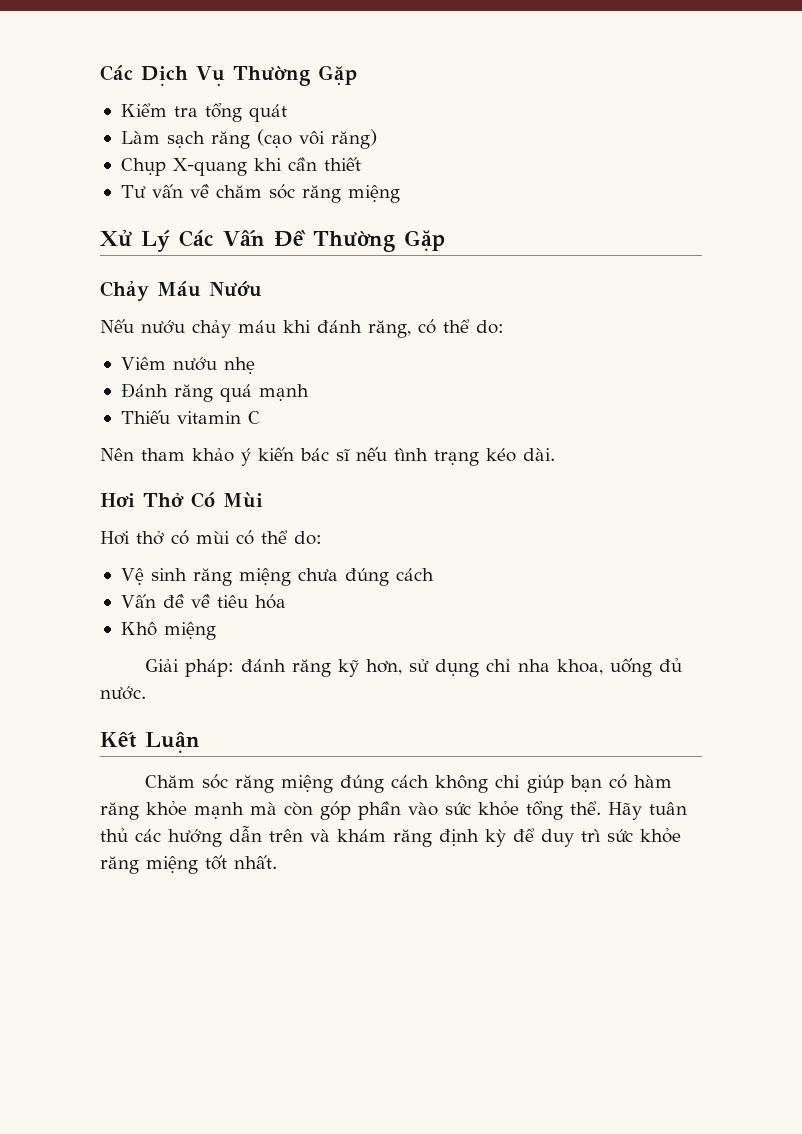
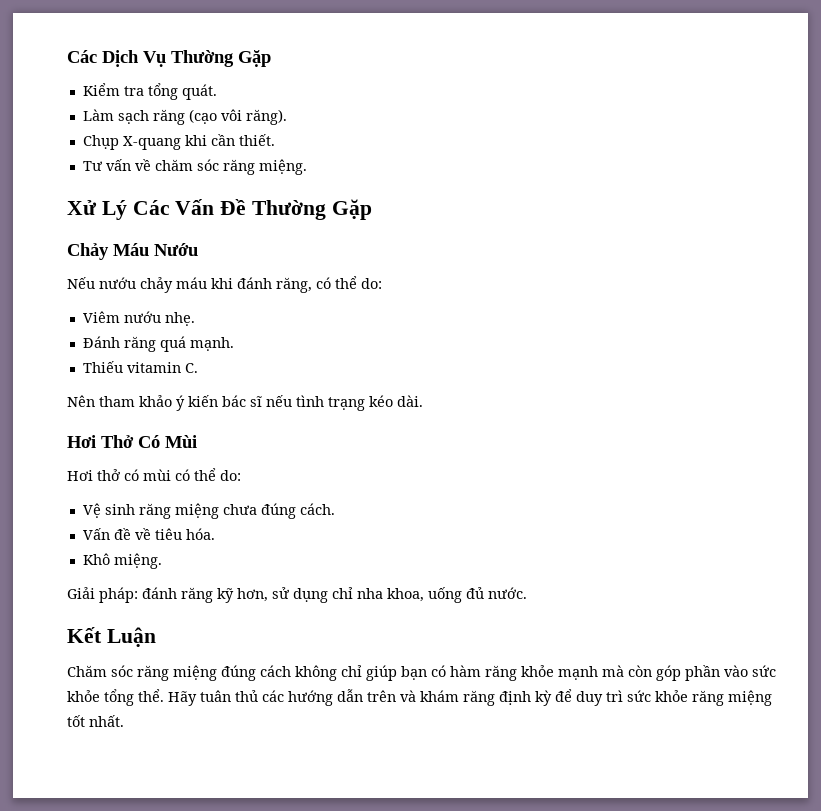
[248,104,287,122] quát -> [181,84,217,100] quát.
[330,129,377,149] răng) -> [245,109,287,125] răng).
[323,157,361,171] thiết -> [238,134,275,146] thiết.
[347,185,400,203] miệng -> [258,159,307,175] miệng.
[223,357,255,375] nhẹ -> [164,312,195,326] nhẹ.
[258,384,309,402] mạnh -> [189,337,234,351] mạnh.
[247,411,260,424] C -> [184,363,198,373] C.
[395,568,434,581] cách -> [299,503,335,515] cách.
[254,594,286,609] hóa -> [185,528,215,540] hóa.
[163,622,216,640] miệng -> [113,553,162,569] miệng.

